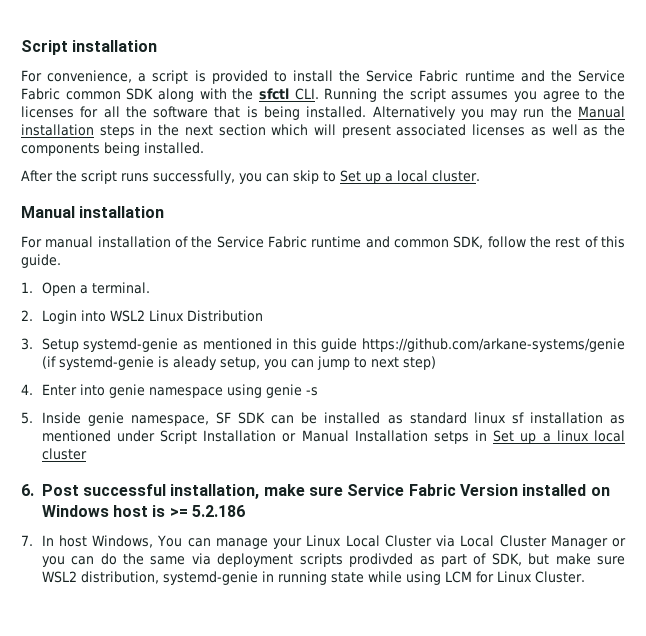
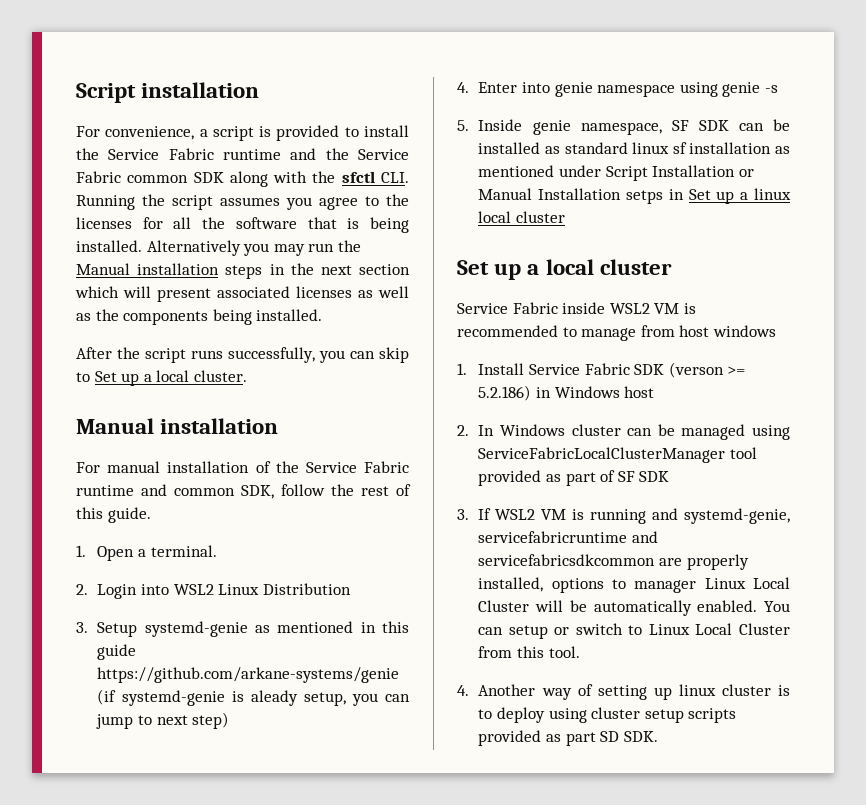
[21,484,610,499] [41,505,246,517] [21,535,626,549] [41,553,625,567] [41,571,585,585] 6. Post successful installation, make sure Service Fabric Version installed on Windows host is >= 5.2.186 // 7. In host Windows, You can manage your Linux Local Cluster via Local Cluster Manager or you can do the same via deployment scripts prodivded as part of SDK, but make sure WSL2 distribution, systemd-genie in running state while using LCM for Linux Cluster. -> [457,259,672,280] [457,302,696,314] [457,325,776,341] [457,362,746,378] [478,385,655,401] [457,424,790,440] [478,447,758,463] [478,470,670,486] [457,508,790,524] [478,531,659,543] [478,554,749,570] [478,577,790,593] [478,600,790,616] [478,623,790,639] [478,646,580,658] [457,684,790,700] [478,707,737,723] [478,730,658,746] Set up a local cluster // Service Fabric inside WSL2 VM is recommended to manage from host windows // 1. Install Service Fabric SDK (verson >= 5.2.186) in Windows host // 2. In Windows cluster can be managed using ServiceFabricLocalClusterManager tool provided as part of SF SDK // 3. If WSL2 VM is running and systemd-genie, servicefabricruntime and servicefabricsdkcommon are properly installed, options to manager Linux Local Cluster will be automatically enabled. You can setup or switch to Linux Local Cluster from this tool. // 4. Another way of setting up linux cluster is to deploy using cluster setup scripts provided as part SD SDK.

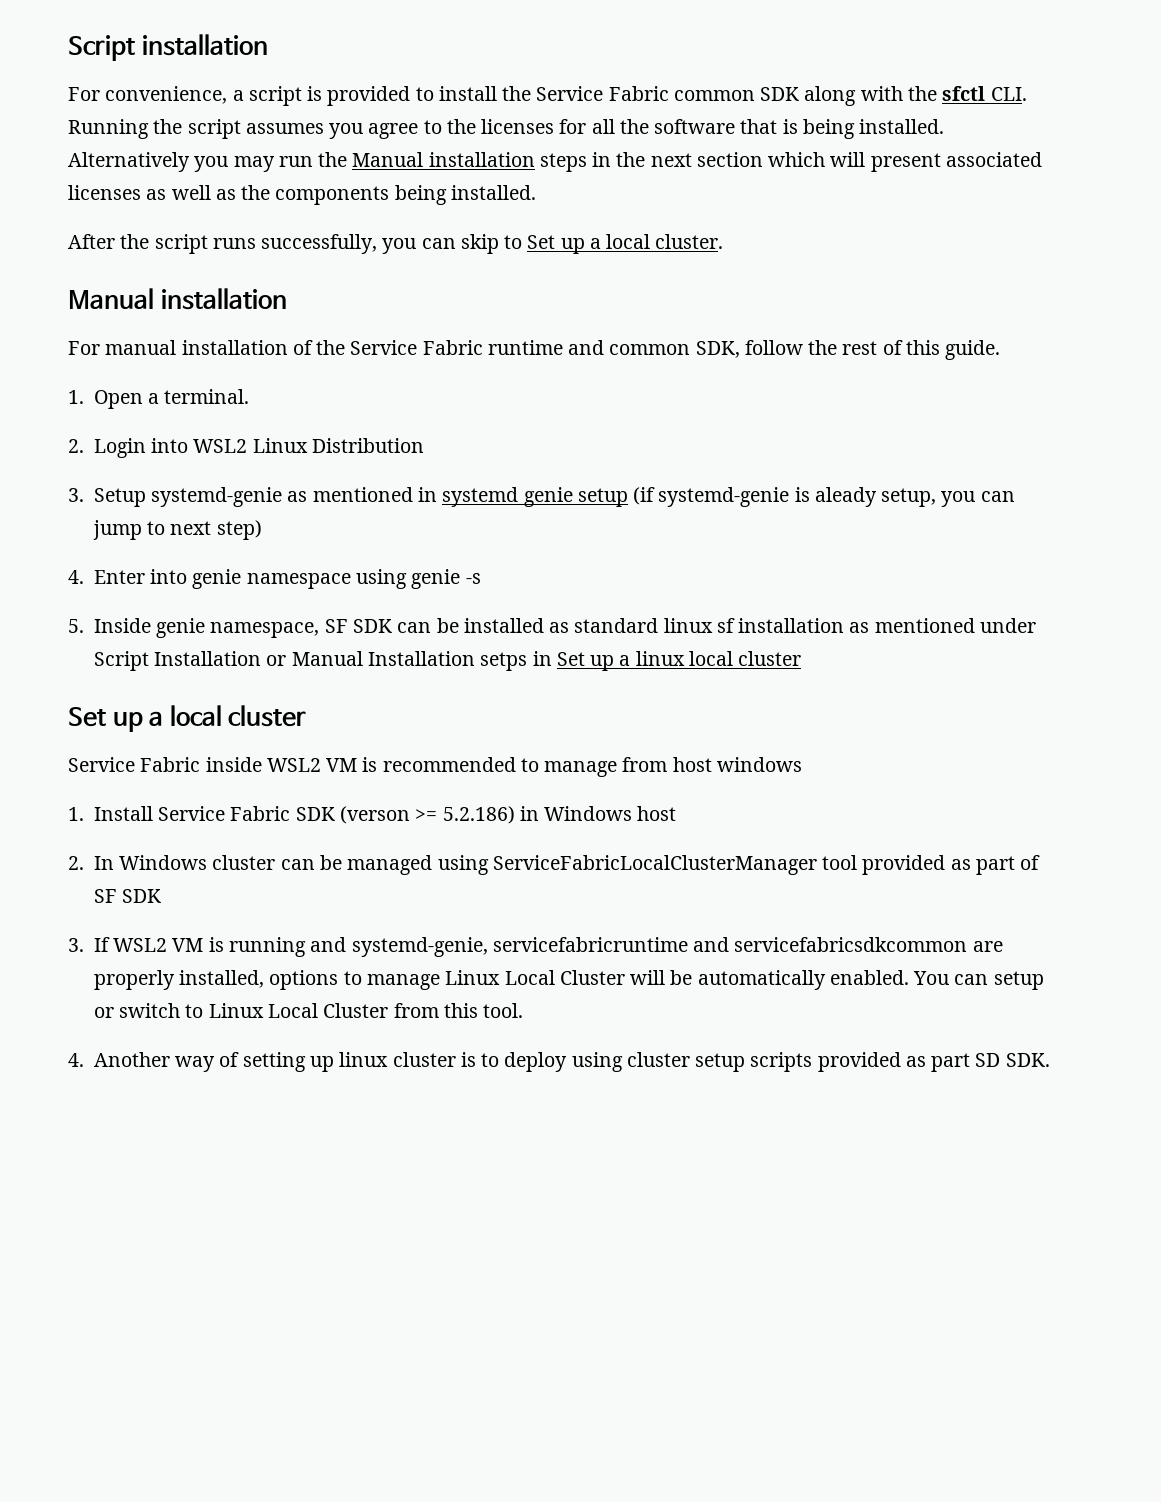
[223,148,409,160] [76,171,121,183] runtime and the Service Fabric -> (669, 93) none
[382,621,410,633] [97,644,137,660] [97,667,400,683] this guide https://github.com/arkane-systems/genie -> [442,487,628,507] systemd genie setup
[634,580,697,593] manager -> [367,974,441,990] manage

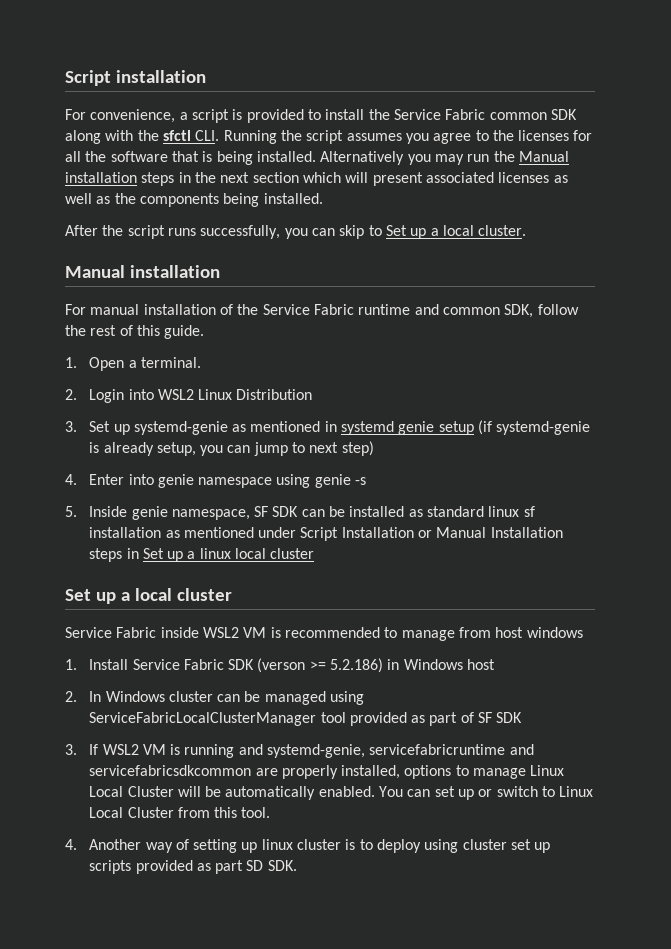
[93,488,146,507] Setup -> [89,421,130,435] Set up
[814,487,877,507] aleady -> [103,442,154,456] already
[480,652,528,671] setps -> [89,548,123,562] steps
[993,971,1044,990] setup -> [434,786,475,800] set up
[695,1053,746,1072] setup -> [511,839,551,853] set up

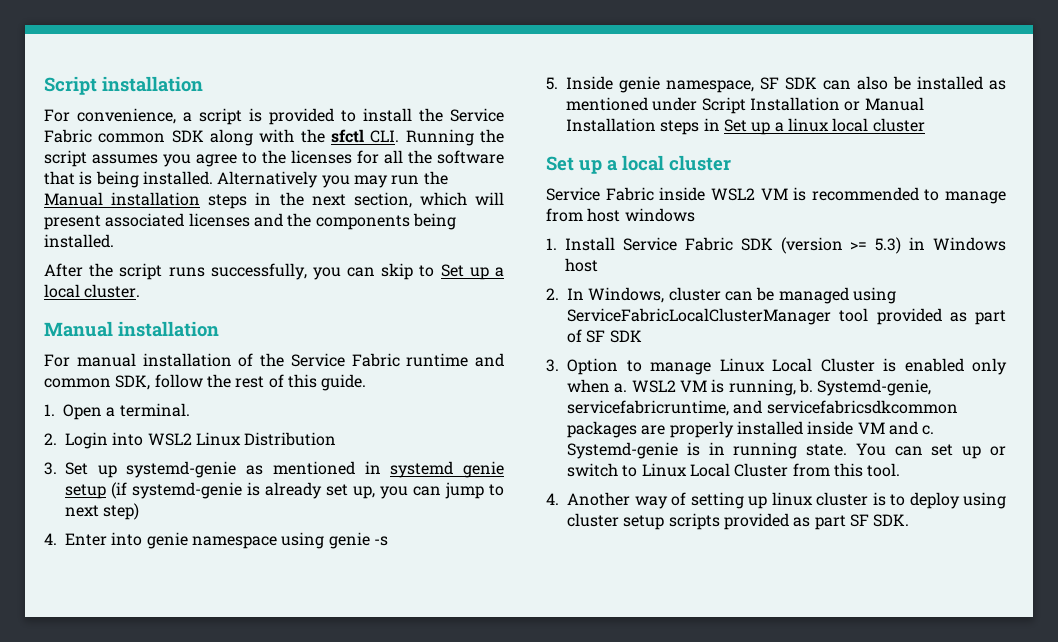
[252,172,299,183] section -> [353,192,412,208] section,
[553,175,568,183] [65,193,111,204] as well as -> [253,213,283,227] and
[156,442,196,456] setup, -> [326,484,375,499] set up,
(325, 513) none -> [857,76,888,90] also
[427,506,535,517] [89,527,180,538] standard linux sf installation as -> (1006, 85) none
[257,658,384,673] (verson >= 5.2.186) -> [780,237,902,254] (version >= 5.3)
[105,691,165,702] Windows -> [588,287,665,303] Windows,
[89,744,534,758] [89,765,452,779] If WSL2 VM is running and systemd-genie, servicefabricruntime and servicefabricsdkcommon are properly installed, options -> [567,358,618,375] Option
[177,786,375,800] will be automatically enabled. -> [883,358,1007,375] [567,379,932,396] [567,400,958,416] [567,421,935,438] [567,442,848,459] is enabled only when a. WSL2 VM is running, b. Systemd-genie, servicefabricruntime, and servicefabricsdkcommon packages are properly installed inside VM and c. Systemd-genie is in running state.
[511,839,551,853] set up -> [623,515,665,530] setup
[246,860,264,871] SD -> [849,514,869,527] SF

